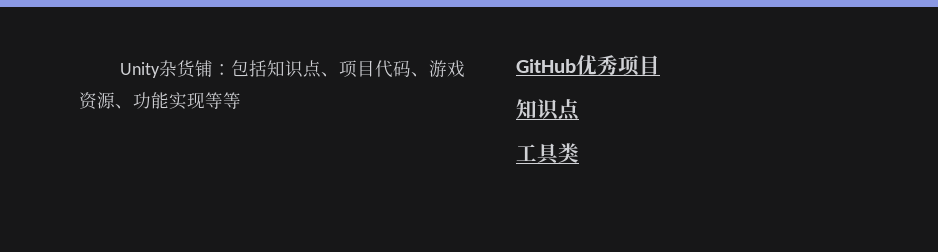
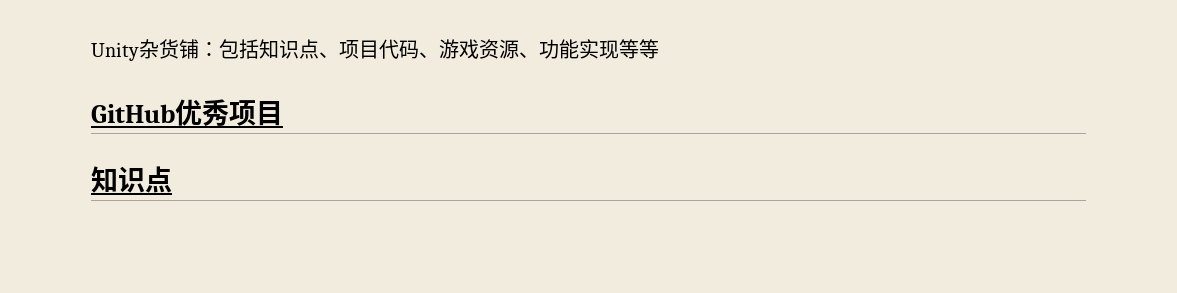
[516,143,579,165] // 工具类 -> (172, 179) none

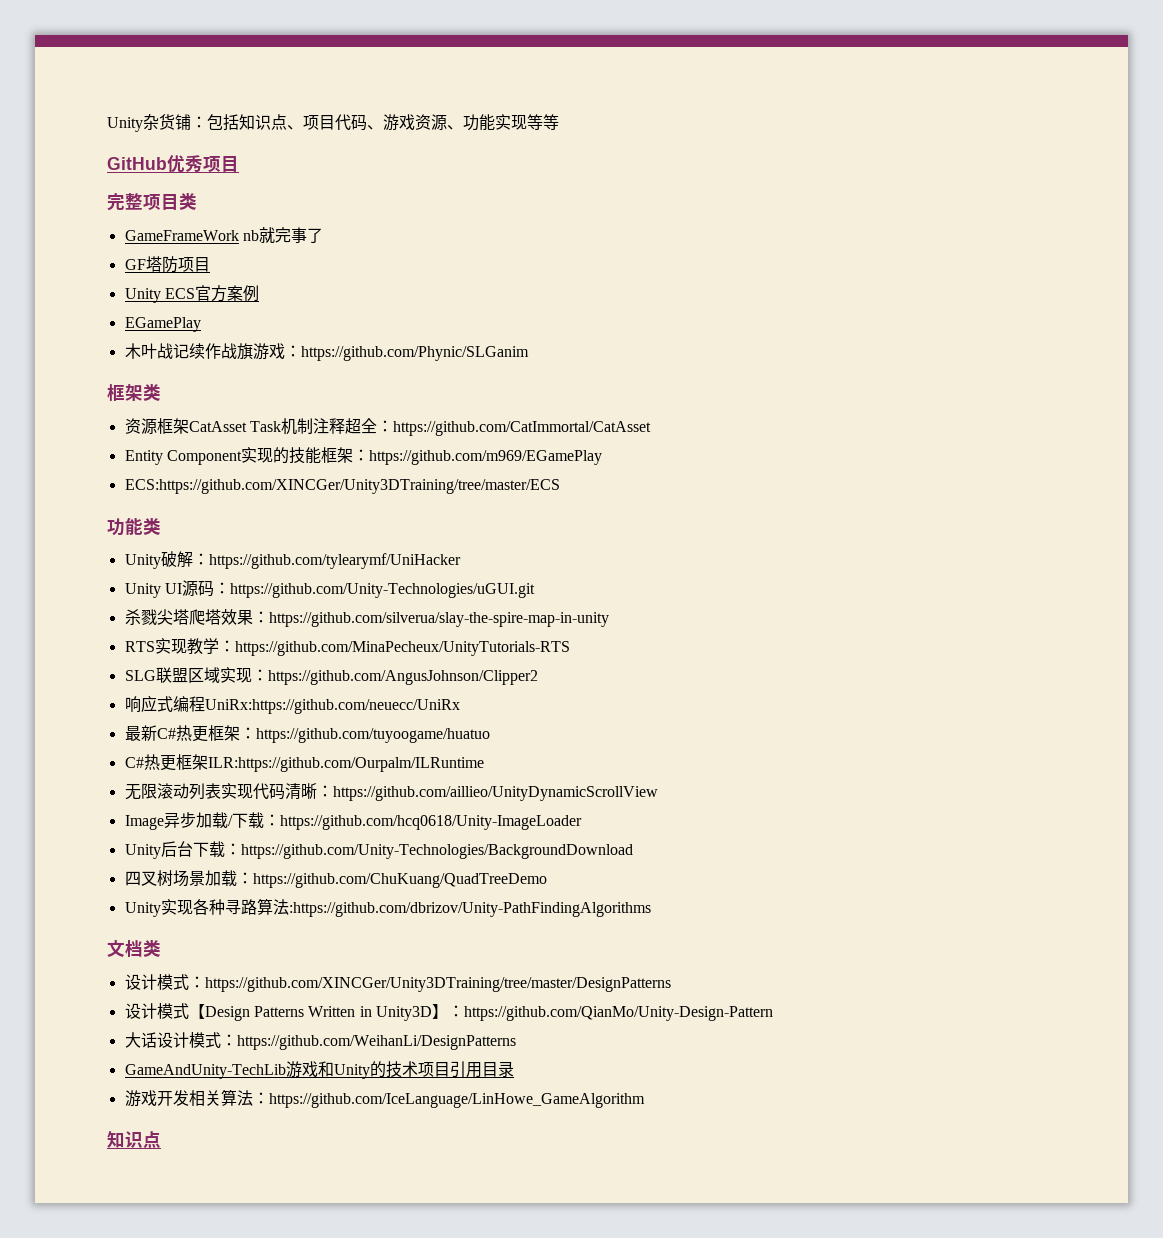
(283, 113) none -> [107,193,197,211] [124,227,323,243] [124,256,210,273] [124,285,259,303] [124,317,201,332] [124,343,529,361] [107,384,161,401] [124,418,651,436] [124,447,602,465] [124,479,560,494] [107,517,161,536] [124,551,461,569] [124,580,535,598] [124,609,609,627] [124,638,570,656] [124,667,538,685] [124,695,460,714] [124,725,490,743] [124,754,484,772] [124,783,658,801] [124,812,582,830] [124,841,633,859] [124,870,547,888] [124,898,651,917] [107,940,161,958] [124,974,671,992] [124,1003,773,1021] [124,1032,516,1050] [124,1061,514,1079] [124,1089,645,1108] // 完整项目类 // GameFrameWork nb就完事了 // GF塔防项目 // Unity ECS官方案例 // EGamePlay // 木叶战记续作战旗游戏：https://github.com/Phynic/SLGanim // 框架类 // 资源框架CatAsset Task机制注释超全：https://github.com/CatImmortal/CatAsset // Entity Component实现的技能框架：https://github.com/m969/EGamePlay // ECS:https://github.com/XINCGer/Unity3DTraining/tree/master/ECS // 功能类 // Unity破解：https://github.com/tylearymf/UniHacker // Unity UI源码：https://github.com/Unity-Technologies/uGUI.git // 杀戮尖塔爬塔效果：https://github.com/silverua/slay-the-spire-map-in-unity // RTS实现教学：https://github.com/MinaPecheux/UnityTutorials-RTS // SLG联盟区域实现：https://github.com/AngusJohnson/Clipper2 // 响应式编程UniRx:https://github.com/neuecc/UniRx // 最新C#热更框架：https://github.com/tuyoogame/huatuo // C#热更框架ILR:https://github.com/Ourpalm/ILRuntime // 无限滚动列表实现代码清晰：https://github.com/aillieo/UnityDynamicScrollView // Image异步加载/下载：https://github.com/hcq0618/Unity-ImageLoader // Unity后台下载：https://github.com/Unity-Technologies/BackgroundDownload // 四叉树场景加载：https://github.com/ChuKuang/QuadTreeDemo // Unity实现各种寻路算法:https://github.com/dbrizov/Unity-PathFindingAlgorithms // 文档类 // 设计模式：https://github.com/XINCGer/Unity3DTraining/tree/master/DesignPatterns // 设计模式【Design Patterns Written in Unity3D】：https://github.com/QianMo/Unity-Design-Pattern // 大话设计模式：https://github.com/WeihanLi/DesignPatterns // GameAndUnity-TechLib游戏和Unity的技术项目引用目录 // 游戏开发相关算法：https://github.com/IceLanguage/LinHowe_GameAlgorithm

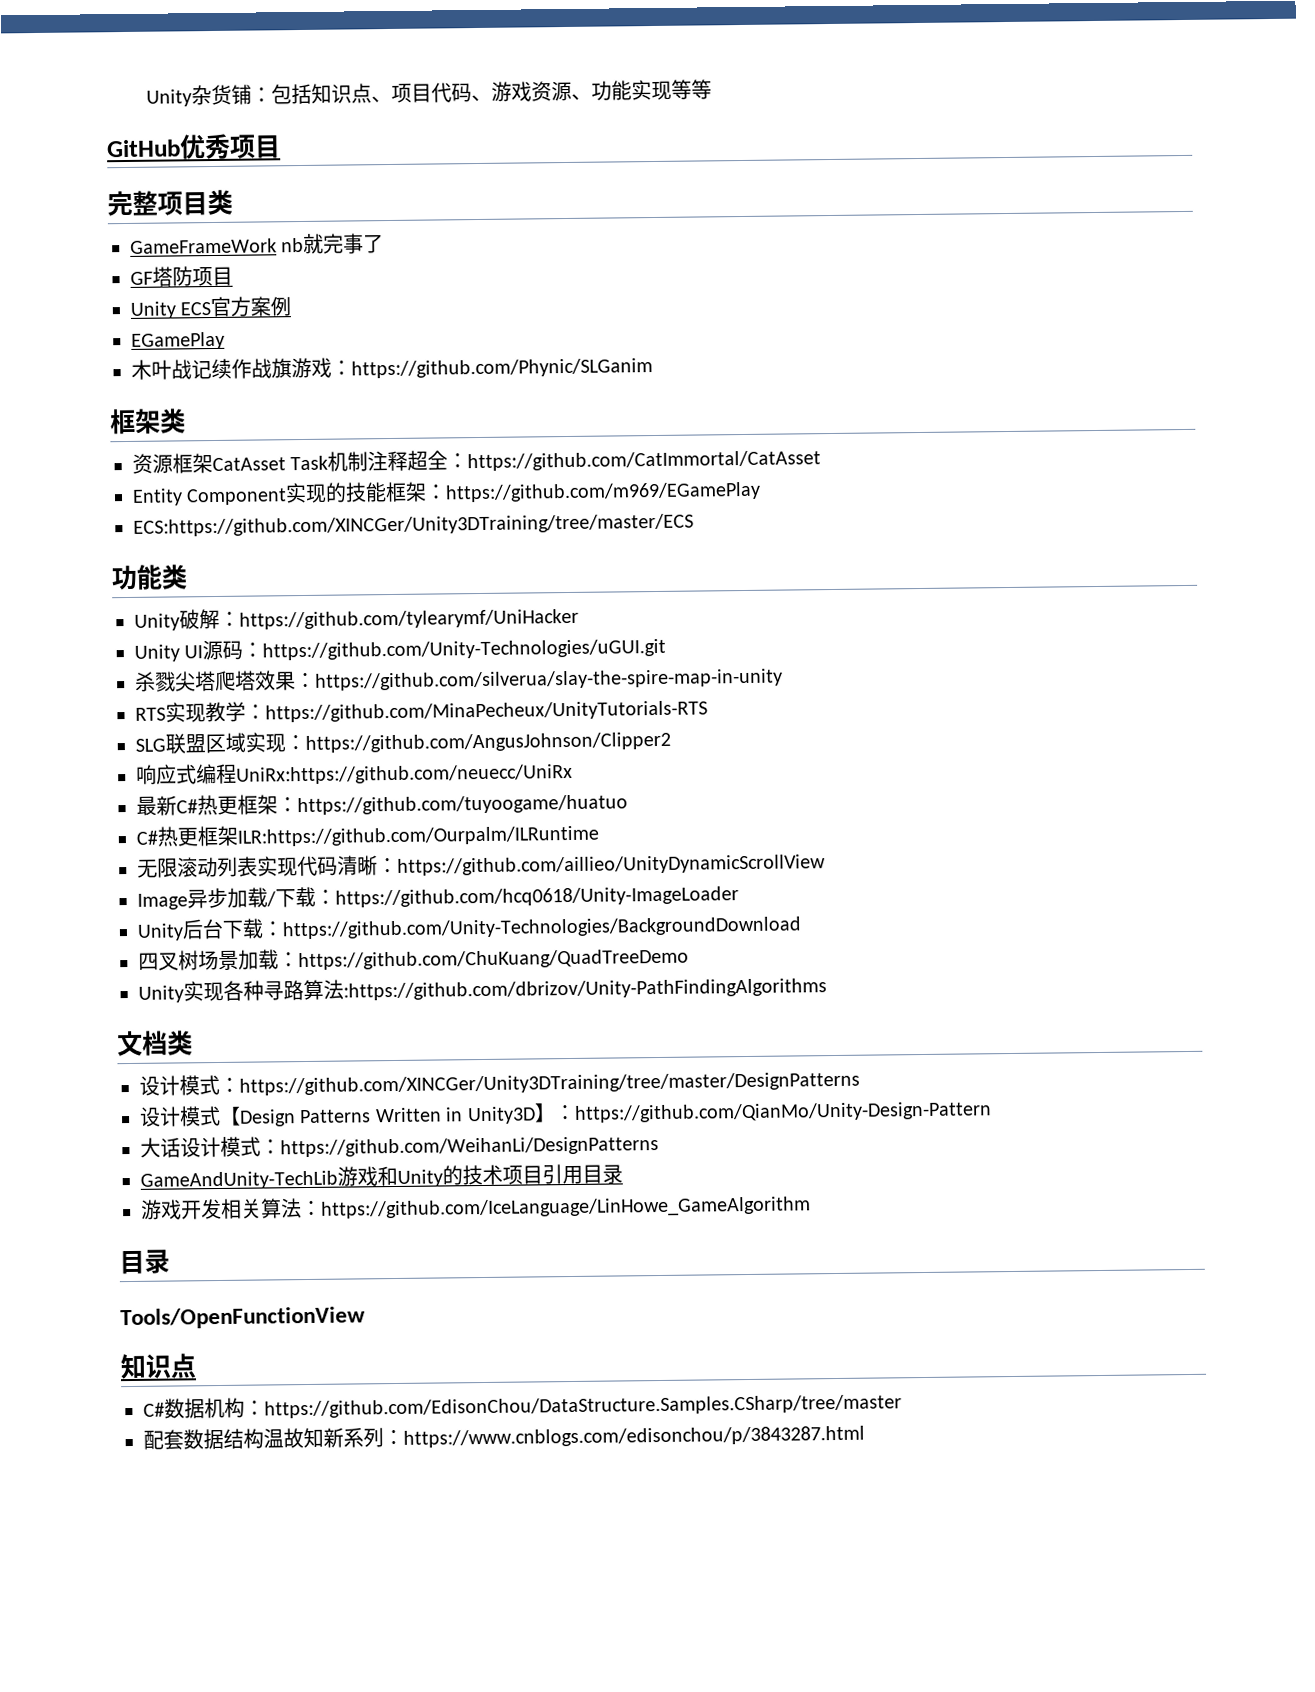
[107,1131,161,1148] // 知识点 -> [119,1249,170,1275] [120,1306,366,1330] [120,1353,197,1380] [143,1394,902,1419] [143,1425,865,1450] // 目录 // Tools/OpenFunctionView // 知识点 // C#数据机构：https://github.com/EdisonChou/DataStructure.Samples.CSharp/tree/master // 配套数据结构温故知新系列：https://www.cnblogs.com/edisonchou/p/3843287.html

